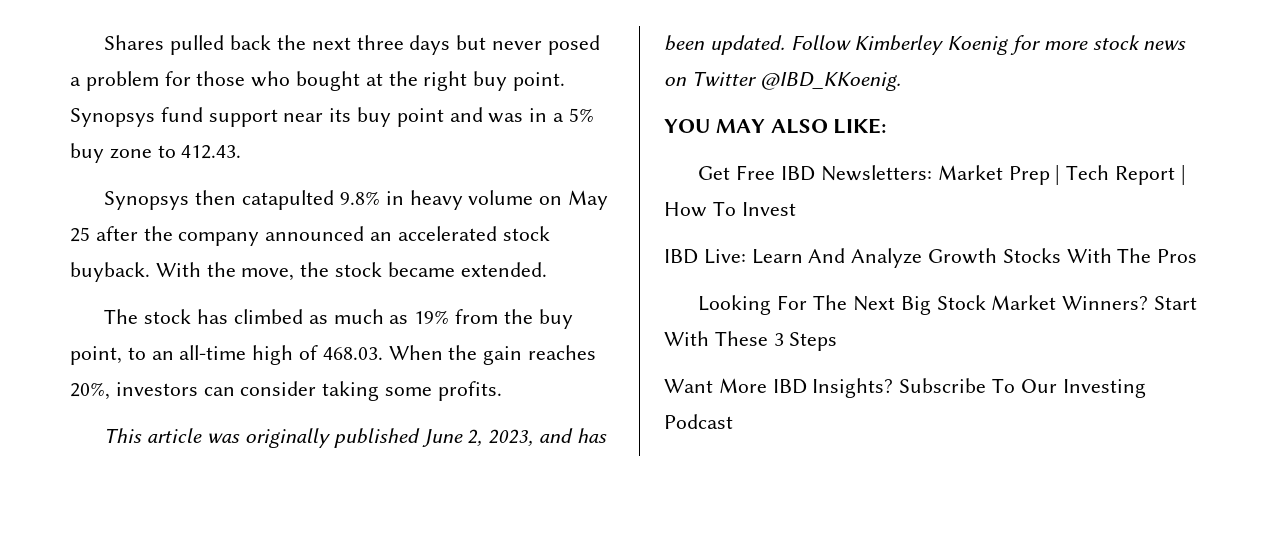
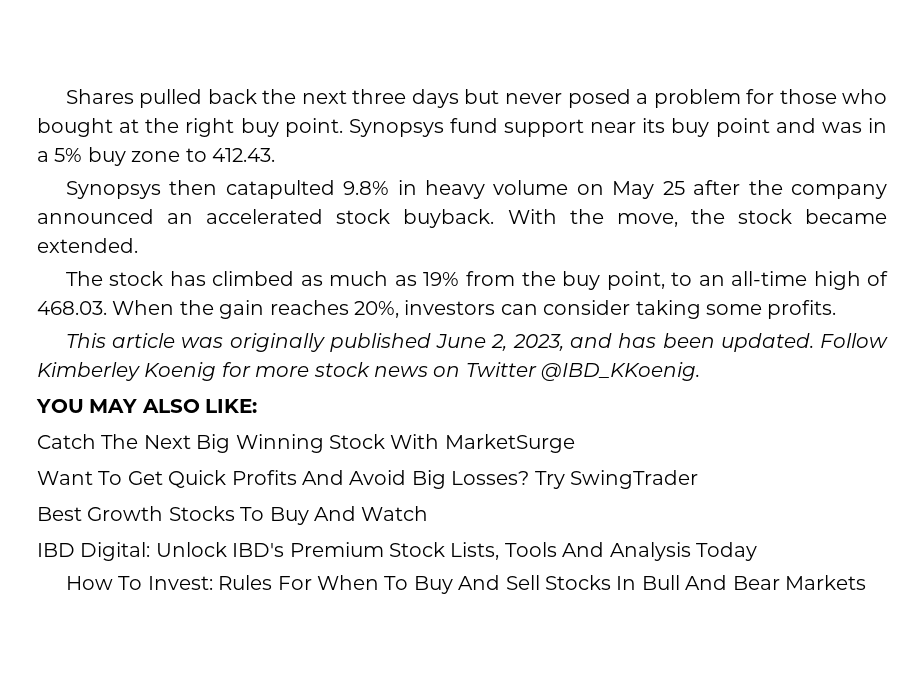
[698,165,1186,185] [664,201,796,217] [664,248,1198,268] [698,295,1197,315] [664,331,838,351] [664,378,1146,398] [664,414,733,429] Get Free IBD Newsletters: Market Prep | Tech Report | How To Invest // IBD Live: Learn And Analyze Growth Stocks With The Pros // Looking For The Next Big Stock Market Winners? Start With These 3 Steps // Want More IBD Insights? Subscribe To Our Investing Podcast -> [37,434,575,453] [37,470,698,489] [37,506,429,525] [37,542,757,561] [65,575,866,594] Catch The Next Big Winning Stock With MarketSurge // Want To Get Quick Profits And Avoid Big Losses? Try SwingTrader // Best Growth Stocks To Buy And Watch // IBD Digital: Unlock IBD's Premium Stock Lists, Tools And Analysis Today // How To Invest: Rules For When To Buy And Sell Stocks In Bull And Bear Markets

